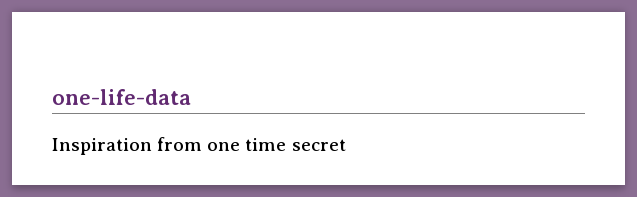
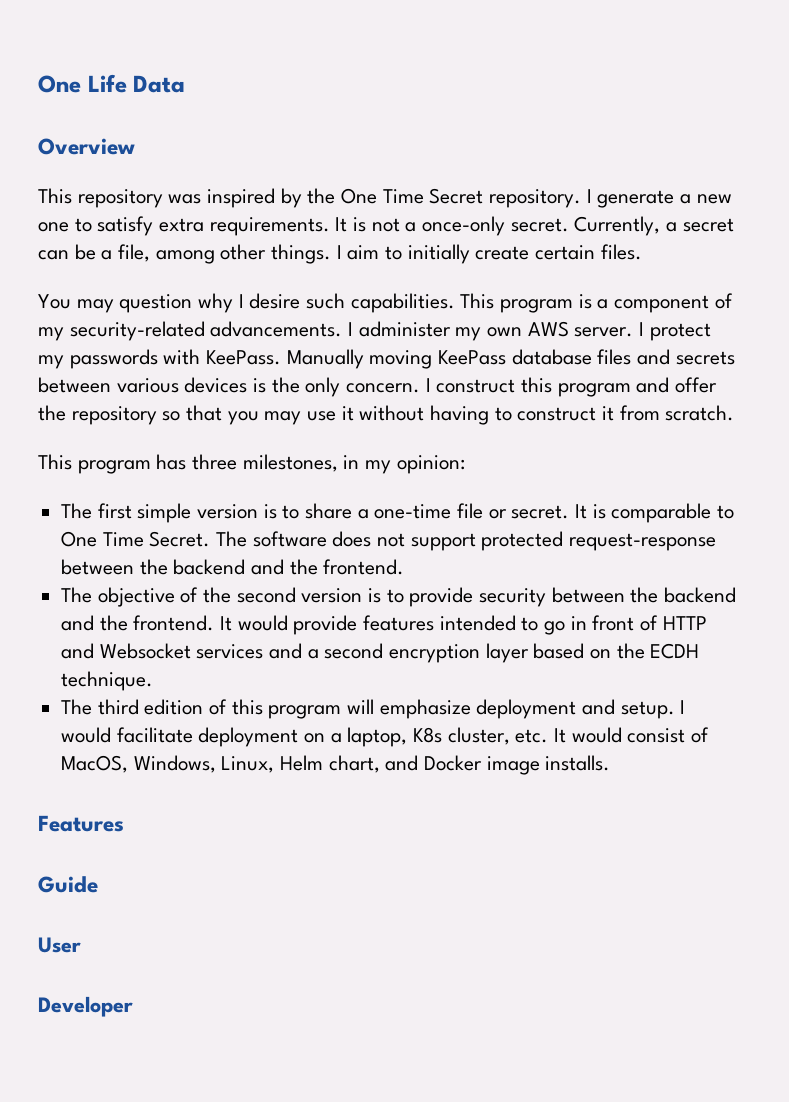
[52,89,191,105] [52,137,346,155] one-life-data // Inspiration from one time secret -> [38,74,186,93] [38,138,135,155] [38,188,732,208] [38,216,734,236] [38,244,642,264] [38,293,733,313] [38,321,711,341] [38,349,735,369] [38,377,718,397] [38,405,735,425] [38,454,465,474] [61,503,735,523] [61,531,717,551] [61,559,405,575] [61,587,737,607] [61,615,707,635] [61,643,700,663] [61,671,154,691] [61,699,686,719] [61,727,710,747] [61,755,611,775] [38,815,124,832] [38,876,98,893] [38,937,81,953] [38,996,133,1017] One Life Data // Overview // This repository was inspired by the One Time Secret repository. I generate a new one to satisfy extra requirements. It is not a once-only secret. Currently, a secret can be a file, among other things. I aim to initially create certain files. // You may question why I desire such capabilities. This program is a component of my security-related advancements. I administer my own AWS server. I protect my passwords with KeePass. Manually moving KeePass database files and secrets between various devices is the only concern. I construct this program and offer the repository so that you may use it without having to construct it from scratch. // This program has three milestones, in my opinion: // The first simple version is to share a one-time file or secret. It is comparable to One Time Secret. The software does not support protected request-response between the backend and the frontend. // The objective of the second version is to provide security between the backend and the frontend. It would provide features intended to go in front of HTTP and Websocket services and a second encryption layer based on the ECDH technique. // The third edition of this program will emphasize deployment and setup. I would facilitate deployment on a laptop, K8s cluster, etc. It would consist of MacOS, Windows, Linux, Helm chart, and Docker image installs. // Features // Guide // User // Developer

